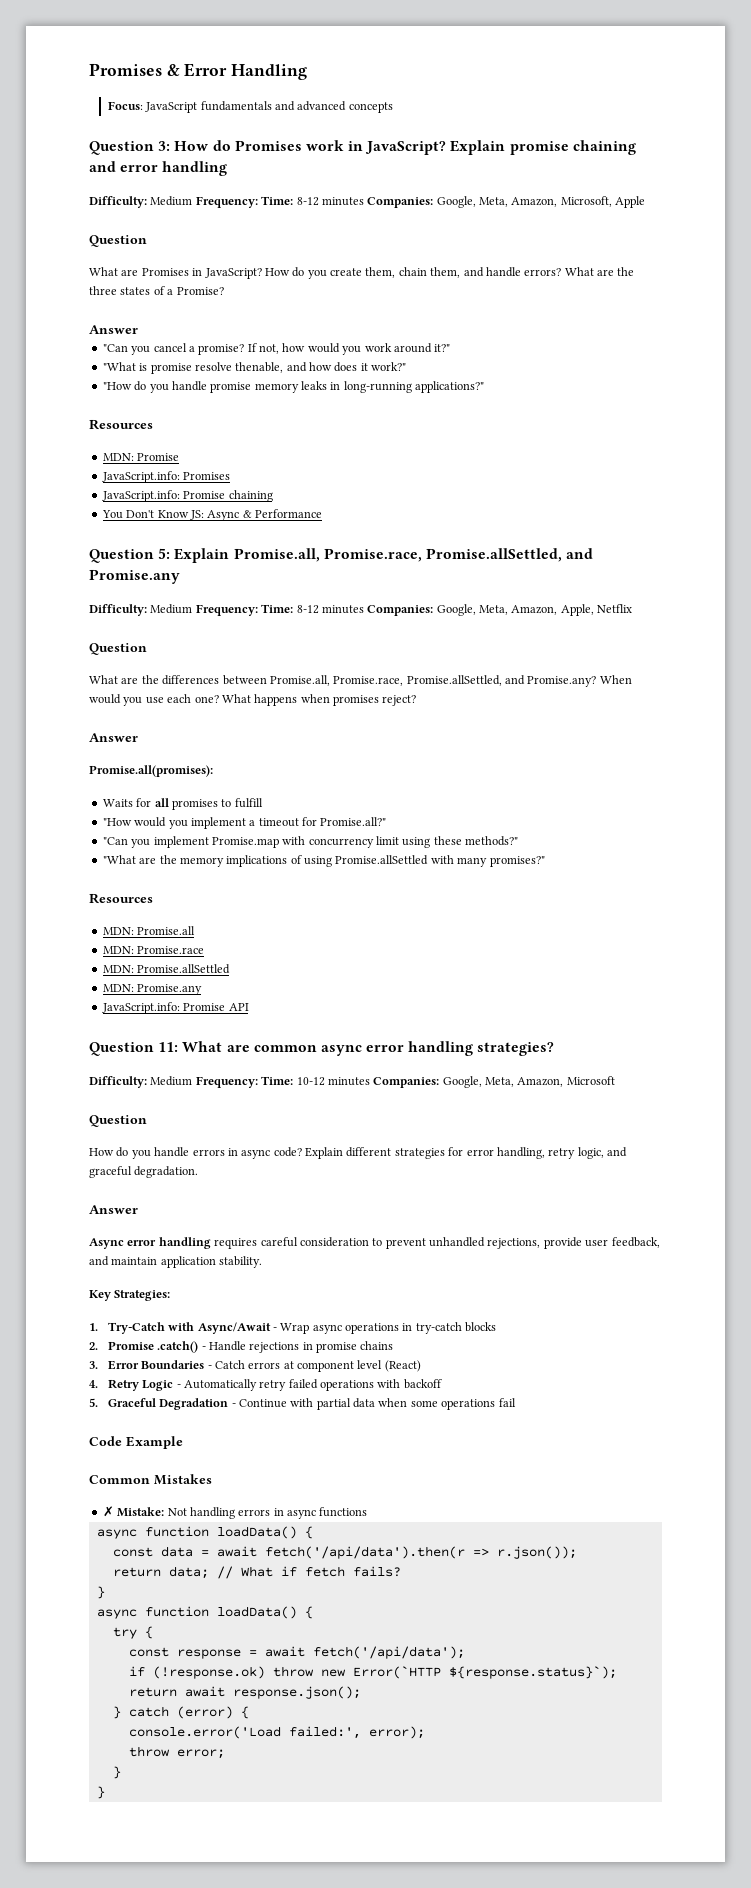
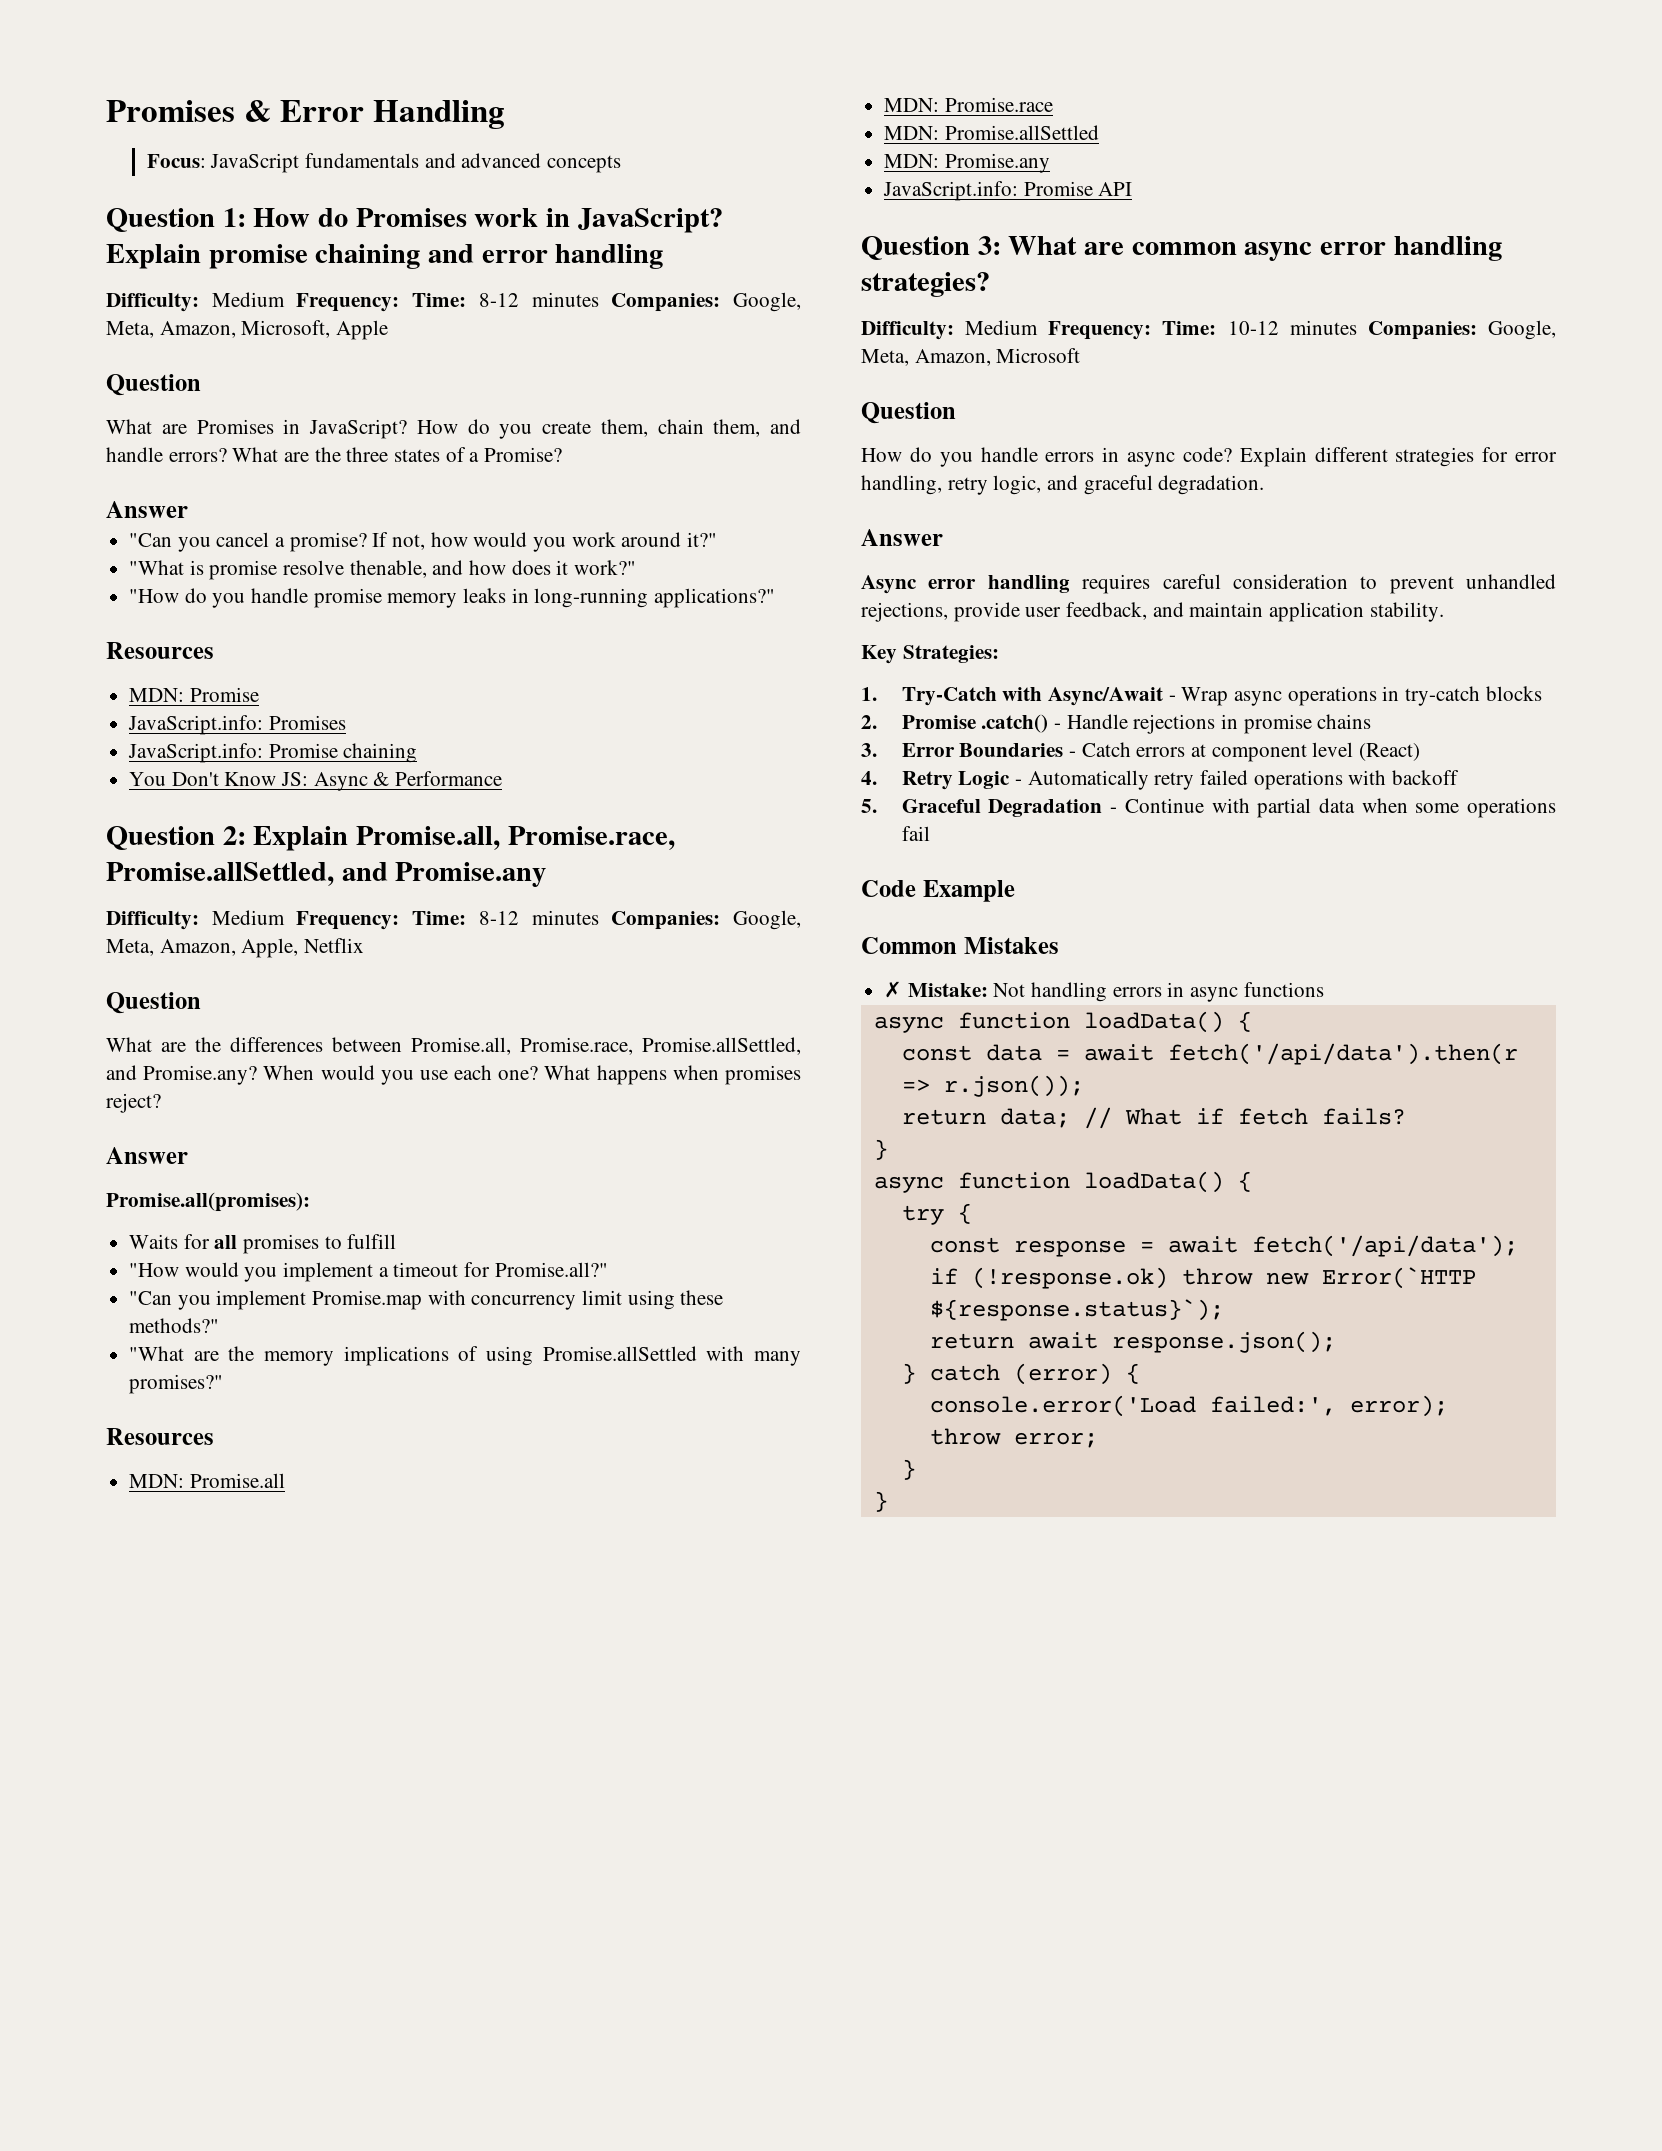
[158,141,171,151] 3: -> [222,208,246,227] 1:
[158,548,171,559] 5: -> [222,826,246,845] 2:
[158,1042,179,1052] 11: -> [977,236,1001,255] 3:

